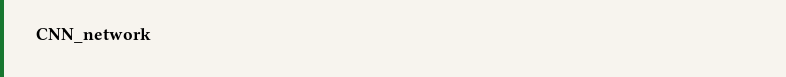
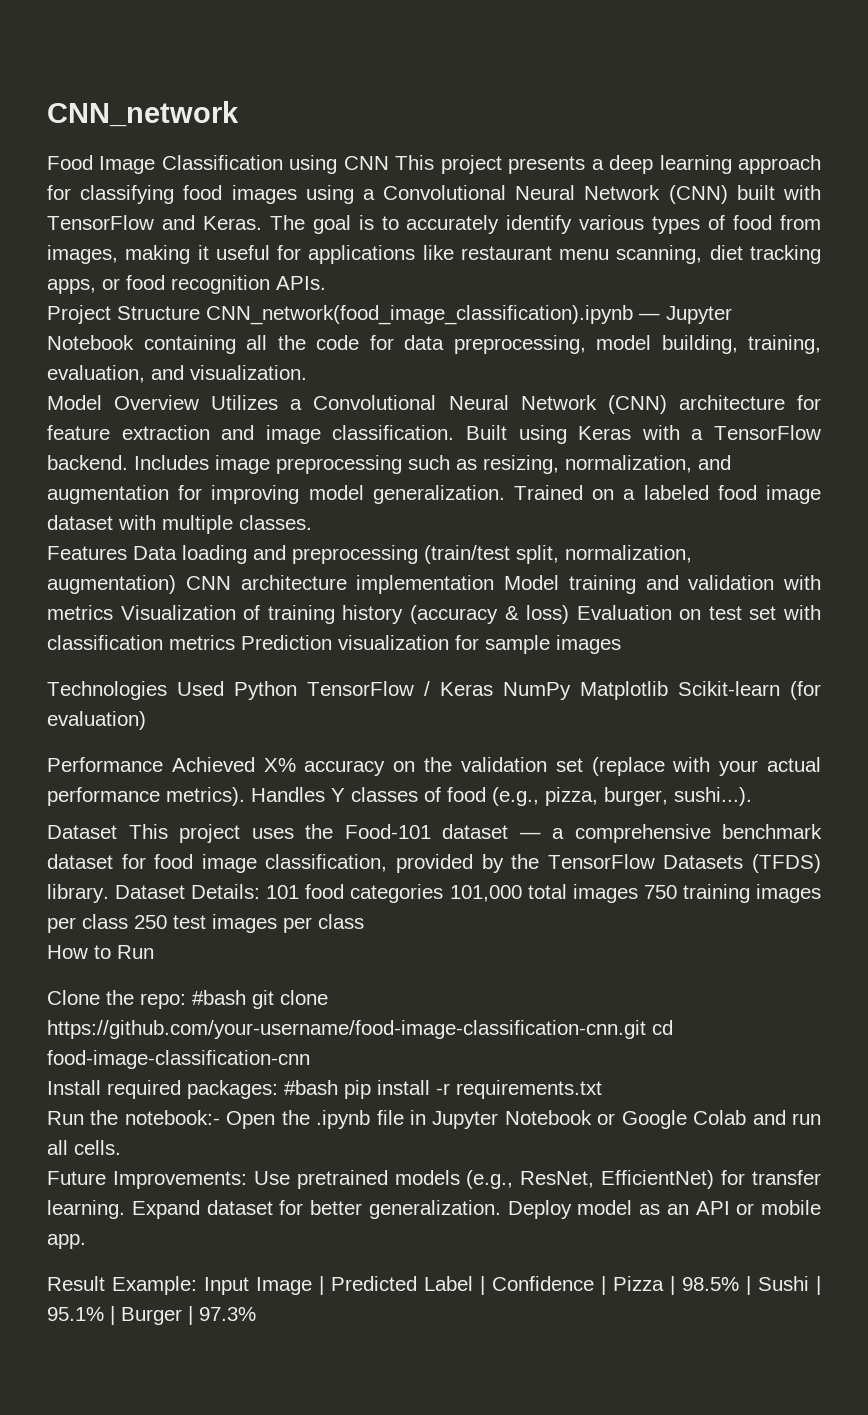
(151, 35) none -> [47,155,822,174] [47,185,821,204] [47,215,821,234] [47,245,821,264] [47,275,326,294] [47,305,732,325] [47,335,821,354] [47,365,307,383] [47,395,821,414] [47,425,822,444] [47,455,731,474] [47,485,822,504] [47,515,312,534] [47,545,692,564] [47,575,821,594] [47,605,822,624] [47,635,621,654] [47,681,821,700] [47,711,146,730] [47,757,822,776] [47,787,752,806] [47,824,822,843] [47,854,822,873] [47,884,821,903] [47,914,364,933] [47,945,154,959] [47,990,328,1009] [47,1020,673,1039] [47,1050,310,1069] [47,1080,602,1099] [47,1110,822,1129] [47,1140,121,1155] [47,1170,822,1189] [47,1200,821,1219] [47,1234,86,1249] [47,1276,821,1295] [47,1306,256,1325] // Food Image Classification using CNN This project presents a deep learning approach for classifying food images using a Convolutional Neural Network (CNN) built with TensorFlow and Keras. The goal is to accurately identify various types of food from images, making it useful for applications like restaurant menu scanning, diet tracking apps, or food recognition APIs. // Project Structure CNN_network(food_image_classification).ipynb — Jupyter Notebook containing all the code for data preprocessing, model building, training, evaluation, and visualization. // Model Overview Utilizes a Convolutional Neural Network (CNN) architecture for feature extraction and image classification. Built using Keras with a TensorFlow backend. Includes image preprocessing such as resizing, normalization, and augmentation for improving model generalization. Trained on a labeled food image dataset with multiple classes. // Features Data loading and preprocessing (train/test split, normalization, augmentation) CNN architecture implementation Model training and validation with metrics Visualization of training history (accuracy & loss) Evaluation on test set with classification metrics Prediction visualization for sample images // Technologies Used Python TensorFlow / Keras NumPy Matplotlib Scikit-learn (for evaluation) // Performance Achieved X% accuracy on the validation set (replace with your actual performance metrics). Handles Y classes of food (e.g., pizza, burger, sushi...). // Dataset This project uses the Food-101 dataset — a comprehensive benchmark dataset for food image classification, provided by the TensorFlow Datasets (TFDS) library. Dataset Details: 101 food categories 101,000 total images 750 training images per class 250 test images per class // How to Run // Clone the repo: #bash git clone https://github.com/your-username/food-image-classification-cnn.git cd food-image-classification-cnn // Install required packages: #bash pip install -r requirements.txt // Run the notebook:- Open the .ipynb file in Jupyter Notebook or Google Colab and run all cells. // Future Improvements: Use pretrained models (e.g., ResNet, EfficientNet) for transfer learning. Expand dataset for better generalization. Deploy model as an API or mobile app. // Result Example: Input Image | Predicted Label | Confidence | Pizza | 98.5% | Sushi | 95.1% | Burger | 97.3%

